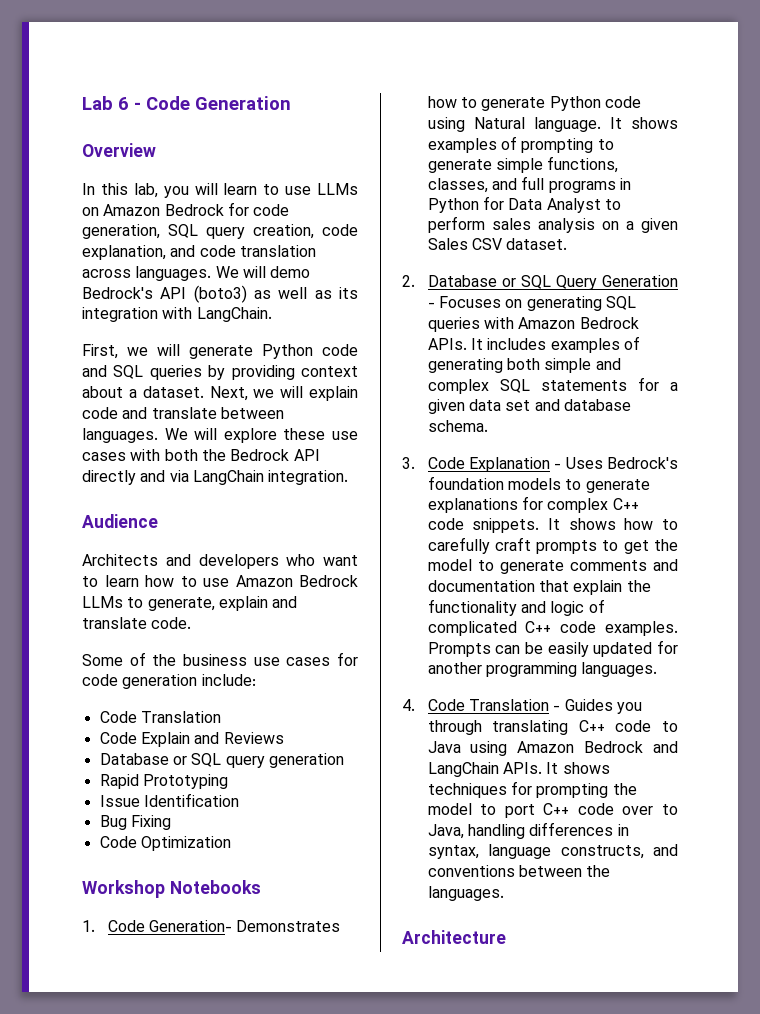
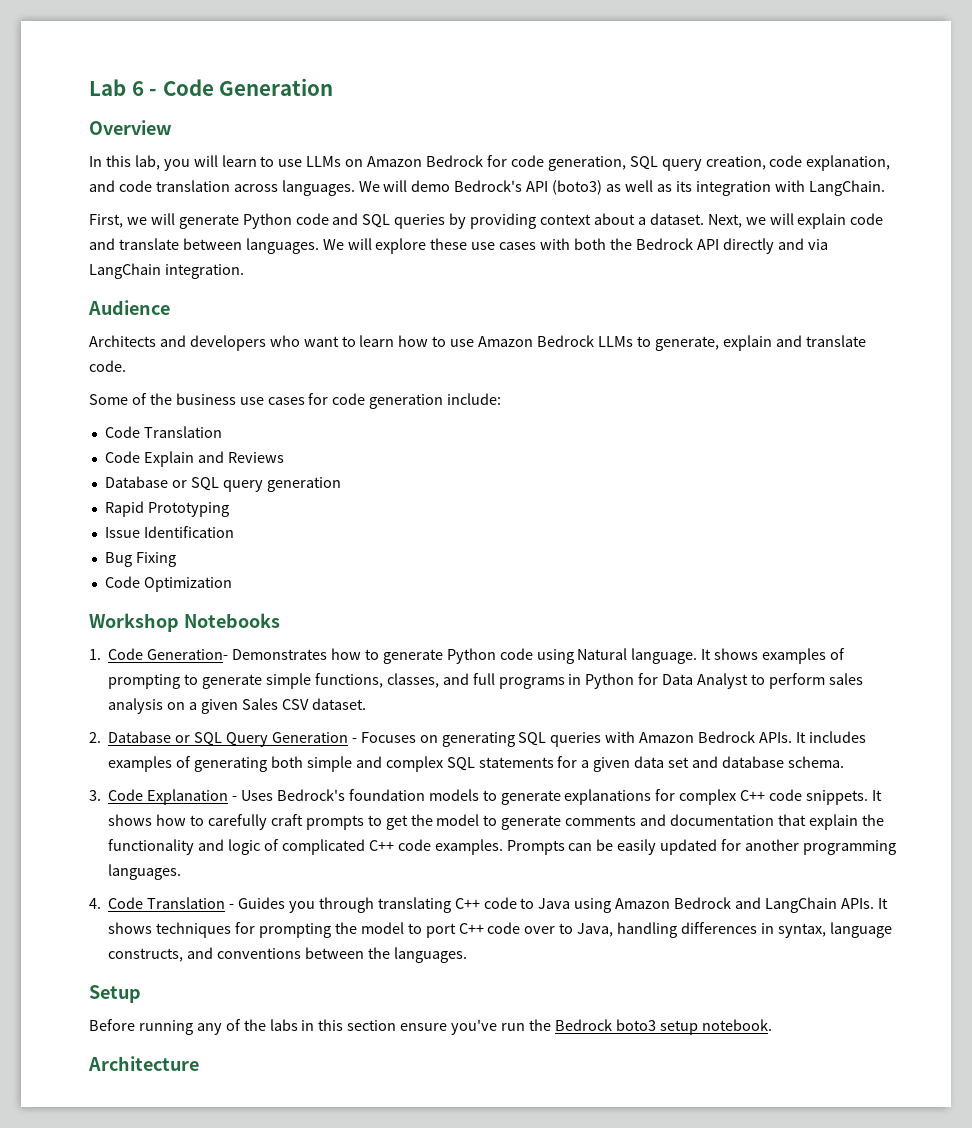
(504, 893) none -> [89,985,141,1003] [89,1019,772,1035] // Setup // Before running any of the labs in this section ensure you've run the Bedrock boto3 setup notebook.

